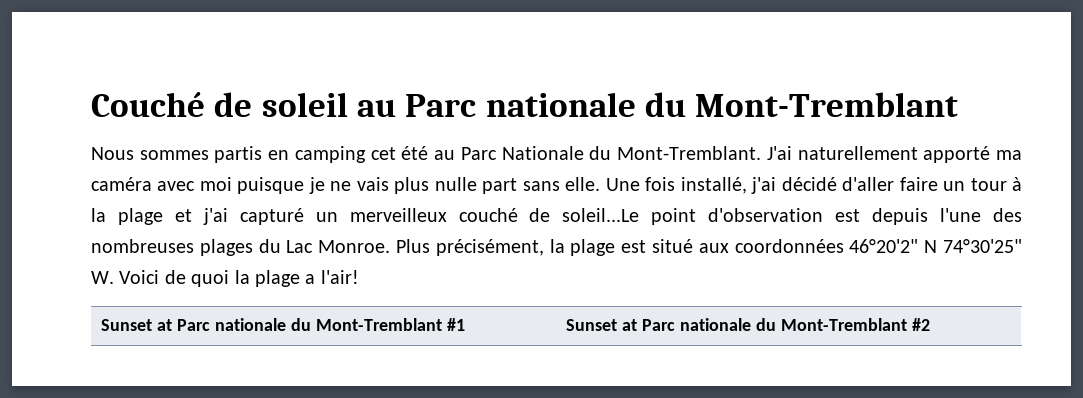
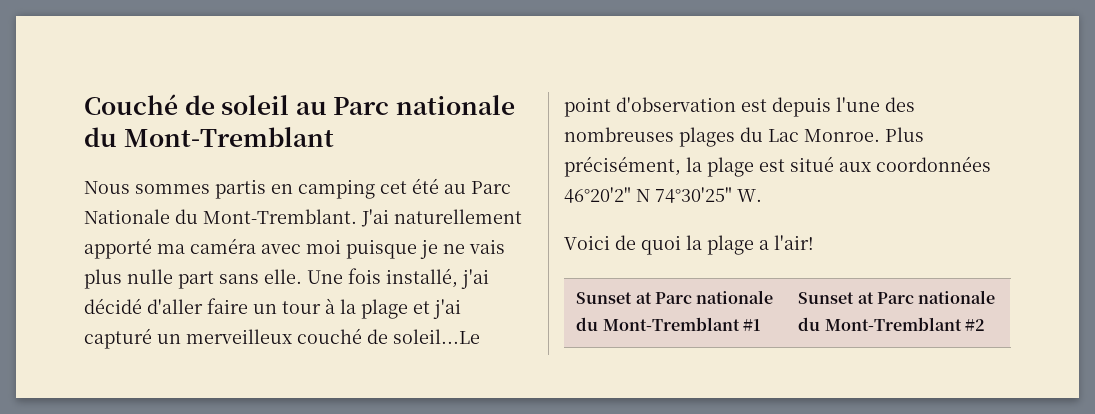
(114, 277) none -> (762, 195) //

